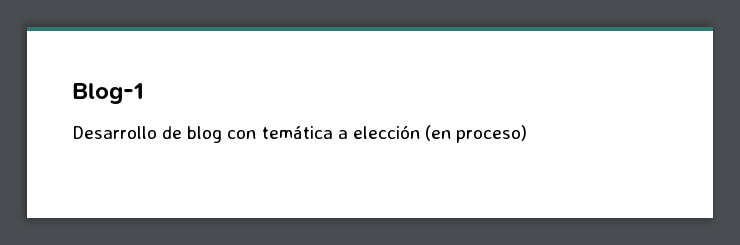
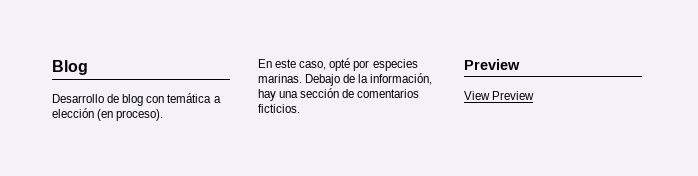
[72,83,144,104] Blog-1 -> [52,60,88,75] Blog
[456,125,528,143] proceso) -> [116,109,164,121] [258,58,418,71] [258,73,433,86] [258,88,420,101] [258,104,300,113] [464,59,520,70] [464,91,535,100] proceso). // En este caso, opté por especies marinas. Debajo de la información, hay una sección de comentarios ficticios. // Preview // View Preview

